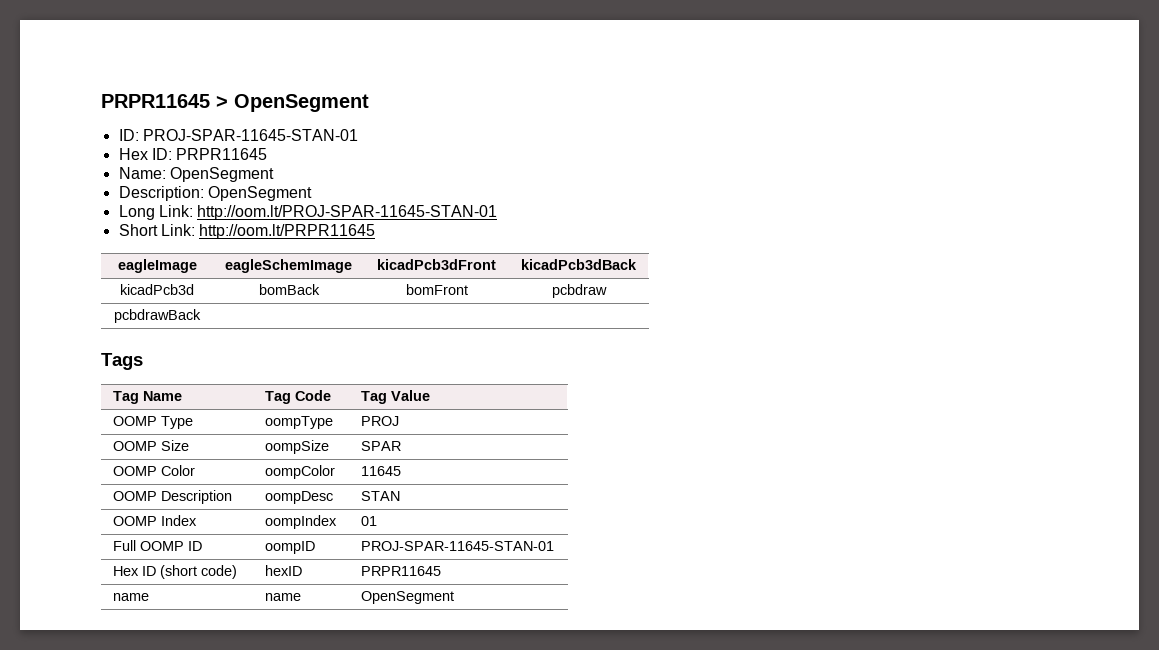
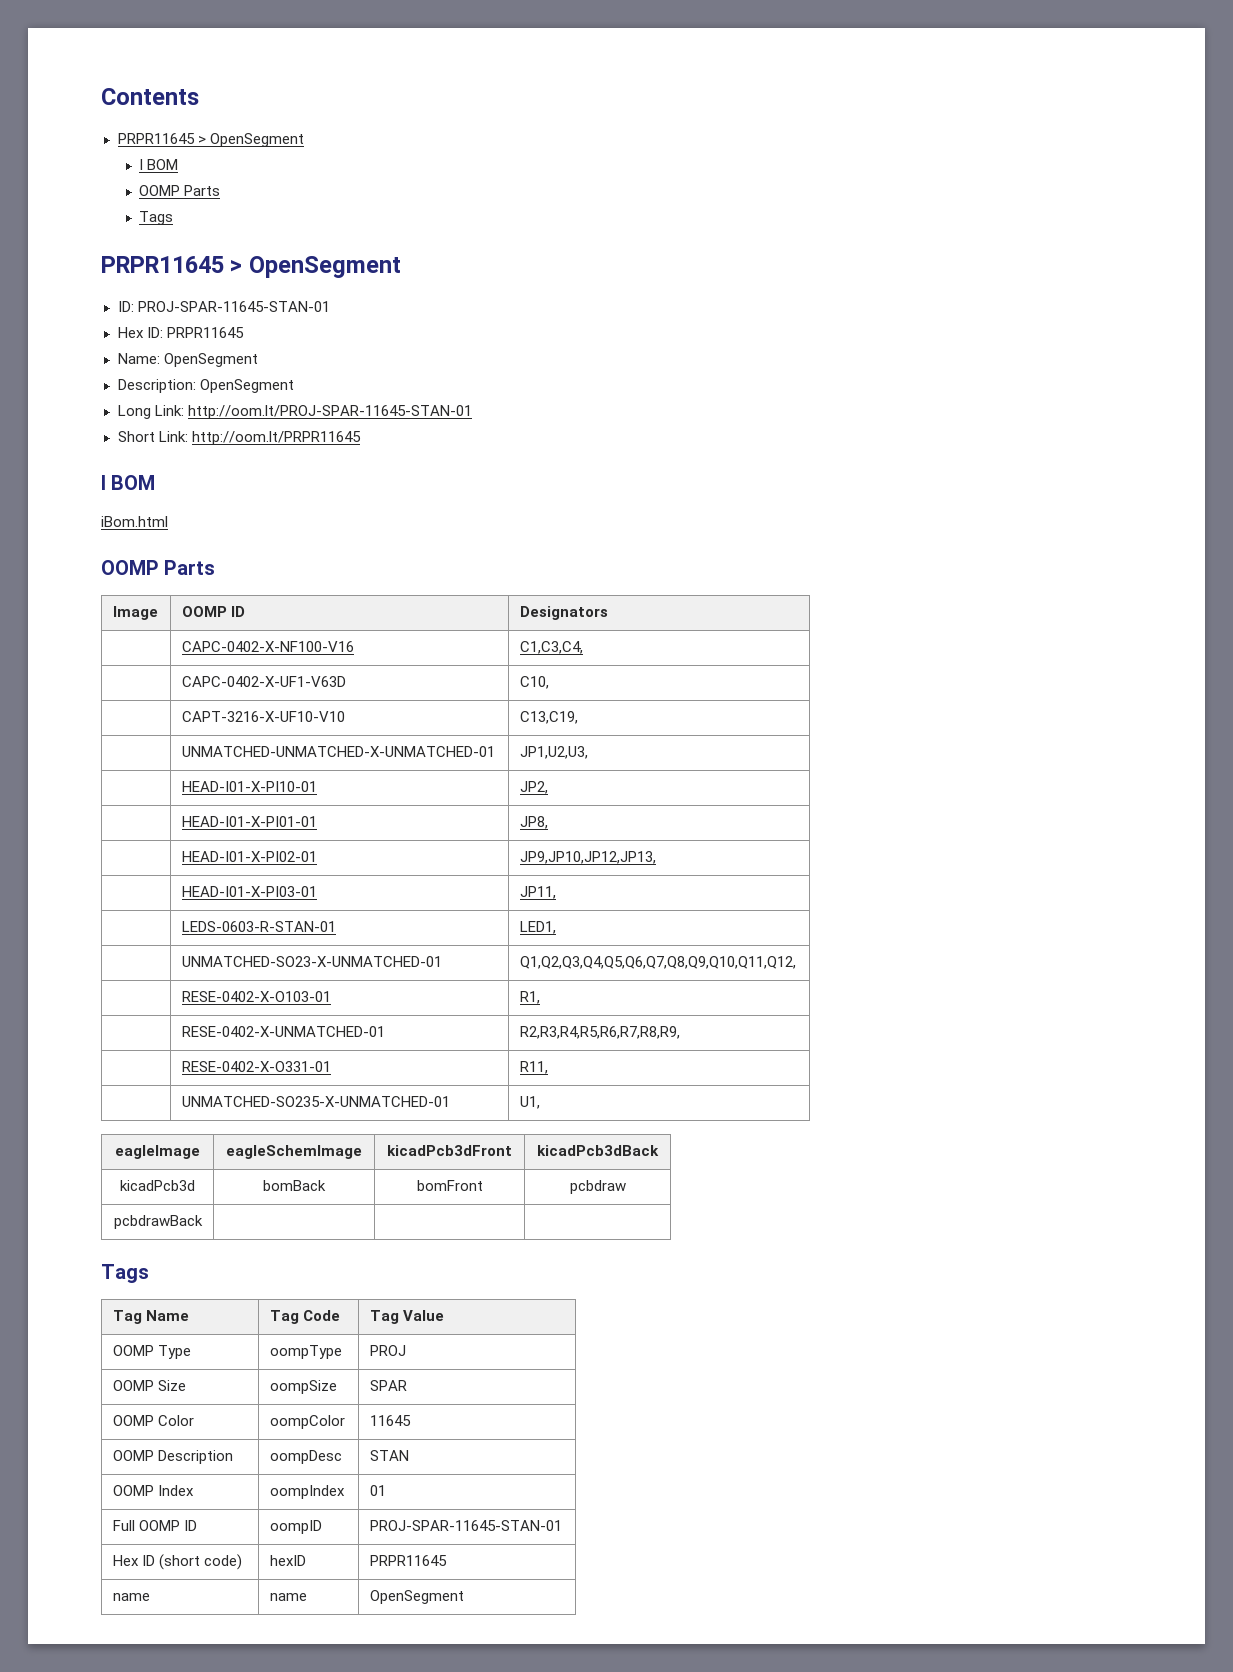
(101, 101) none -> [101,88,199,105] [117,133,304,147] [139,159,179,170] [139,185,221,196] [139,211,174,225] Contents // PRPR11645 > OpenSegment // I BOM // OOMP Parts // Tags //
(376, 231) none -> [101,475,156,490] [101,516,168,527] [101,560,216,575] [112,606,158,620] [181,606,246,617] [519,606,608,620] [181,641,354,652] [519,641,583,654] [181,676,346,687] [519,676,549,689] [181,711,345,722] [519,711,578,724] [181,746,495,757] [519,746,588,759] [181,781,317,792] [519,781,548,794] [181,816,317,827] [519,816,548,829] [181,851,317,862] [519,851,656,864] [181,886,317,897] [519,886,556,899] [181,921,336,932] [519,921,556,934] [181,956,442,967] [519,956,796,969] [181,991,331,1002] [519,991,540,1004] [181,1026,385,1037] [519,1026,680,1039] [181,1061,331,1072] [519,1061,548,1074] [181,1096,450,1107] [519,1096,540,1109] // I BOM // iBom.html // OOMP Parts // Image | OOMP ID | Designators // | CAPC-0402-X-NF100-V16 | C1,C3,C4, // | CAPC-0402-X-UF1-V63D | C10, // | CAPT-3216-X-UF10-V10 | C13,C19, // | UNMATCHED-UNMATCHED-X-UNMATCHED-01 | JP1,U2,U3, // | HEAD-I01-X-PI10-01 | JP2, // | HEAD-I01-X-PI01-01 | JP8, // | HEAD-I01-X-PI02-01 | JP9,JP10,JP12,JP13, // | HEAD-I01-X-PI03-01 | JP11, // | LEDS-0603-R-STAN-01 | LED1, // | UNMATCHED-SO23-X-UNMATCHED-01 | Q1,Q2,Q3,Q4,Q5,Q6,Q7,Q8,Q9,Q10,Q11,Q12, // | RESE-0402-X-O103-01 | R1, // | RESE-0402-X-UNMATCHED-01 | R2,R3,R4,R5,R6,R7,R8,R9, // | RESE-0402-X-O331-01 | R11, // | UNMATCHED-SO235-X-UNMATCHED-01 | U1,

